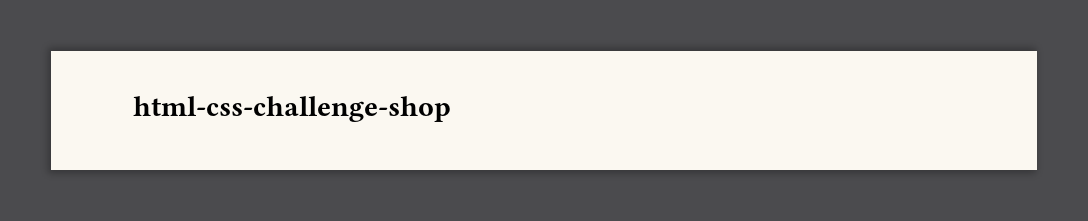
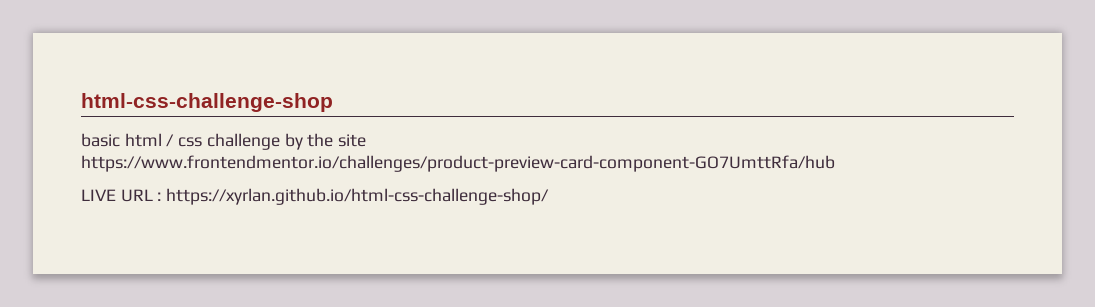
(451, 109) none -> [81,133,367,150] [81,155,835,172] [81,188,550,205] // basic html / css challenge by the site https://www.frontendmentor.io/challenges/product-preview-card-component-GO7UmttRfa/hub // LIVE URL : https://xyrlan.github.io/html-css-challenge-shop/

